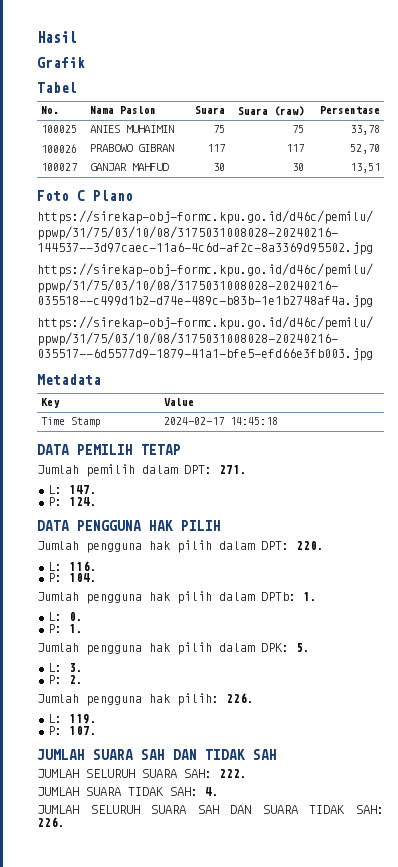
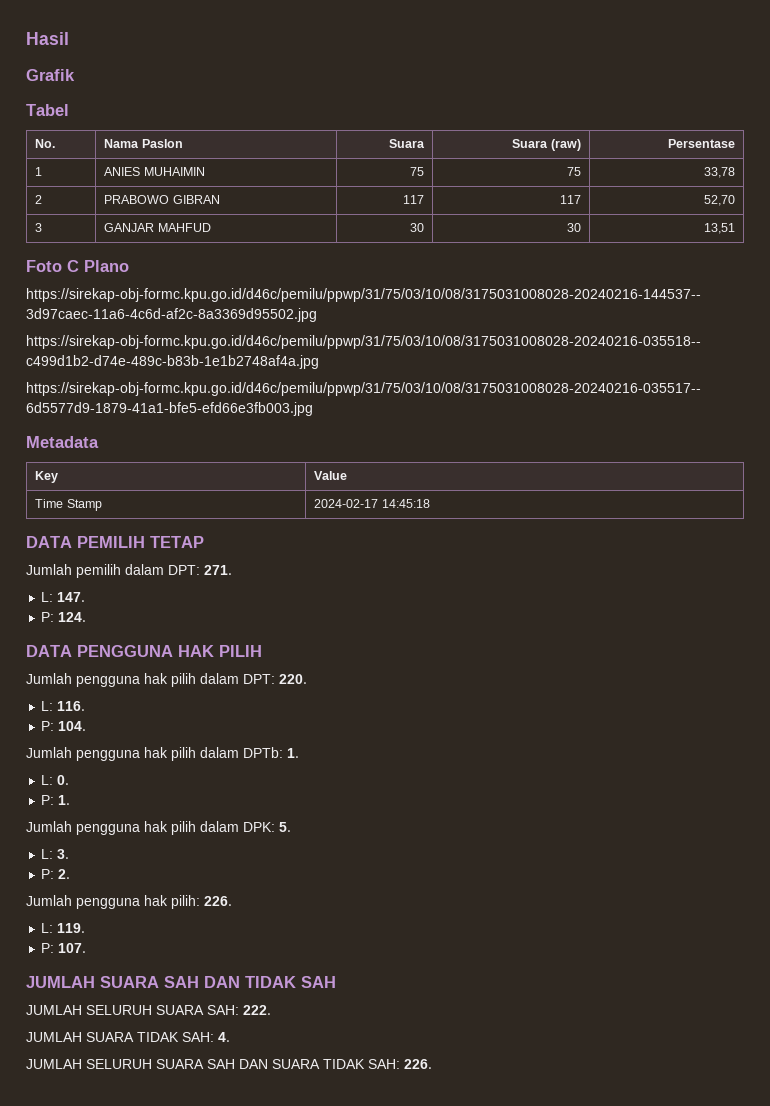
[41,125,78,133] 100025 -> [35,167,43,176] 1
[41,144,78,153] 100026 -> [35,195,43,204] 2
[41,163,78,171] 100027 -> [35,223,43,232] 3

